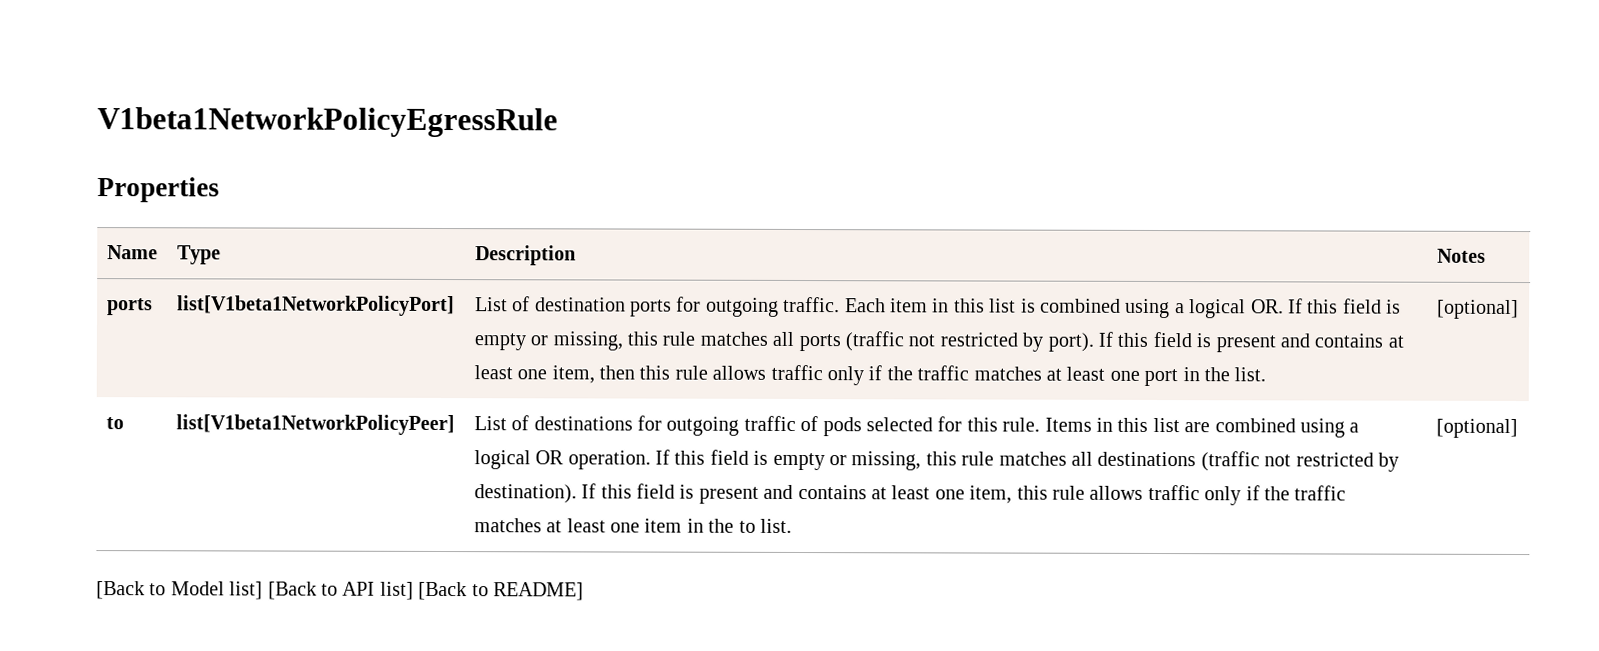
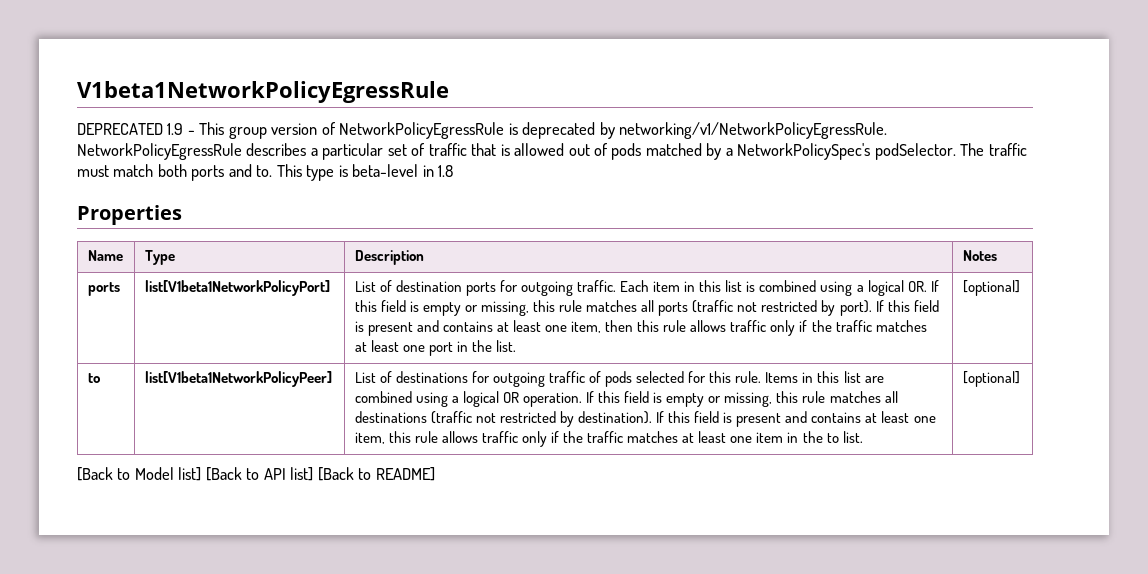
(558, 122) none -> [77,122,887,139] [77,143,1027,160] [77,164,454,181] // DEPRECATED 1.9 - This group version of NetworkPolicyEgressRule is deprecated by networking/v1/NetworkPolicyEgressRule. NetworkPolicyEgressRule describes a particular set of traffic that is allowed out of pods matched by a NetworkPolicySpec's podSelector. The traffic must match both ports and to. This type is beta-level in 1.8

